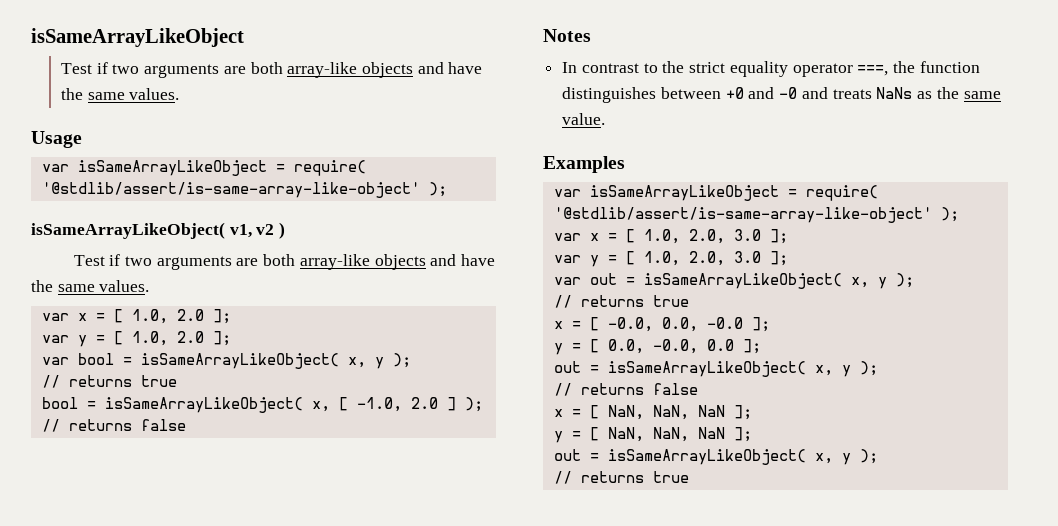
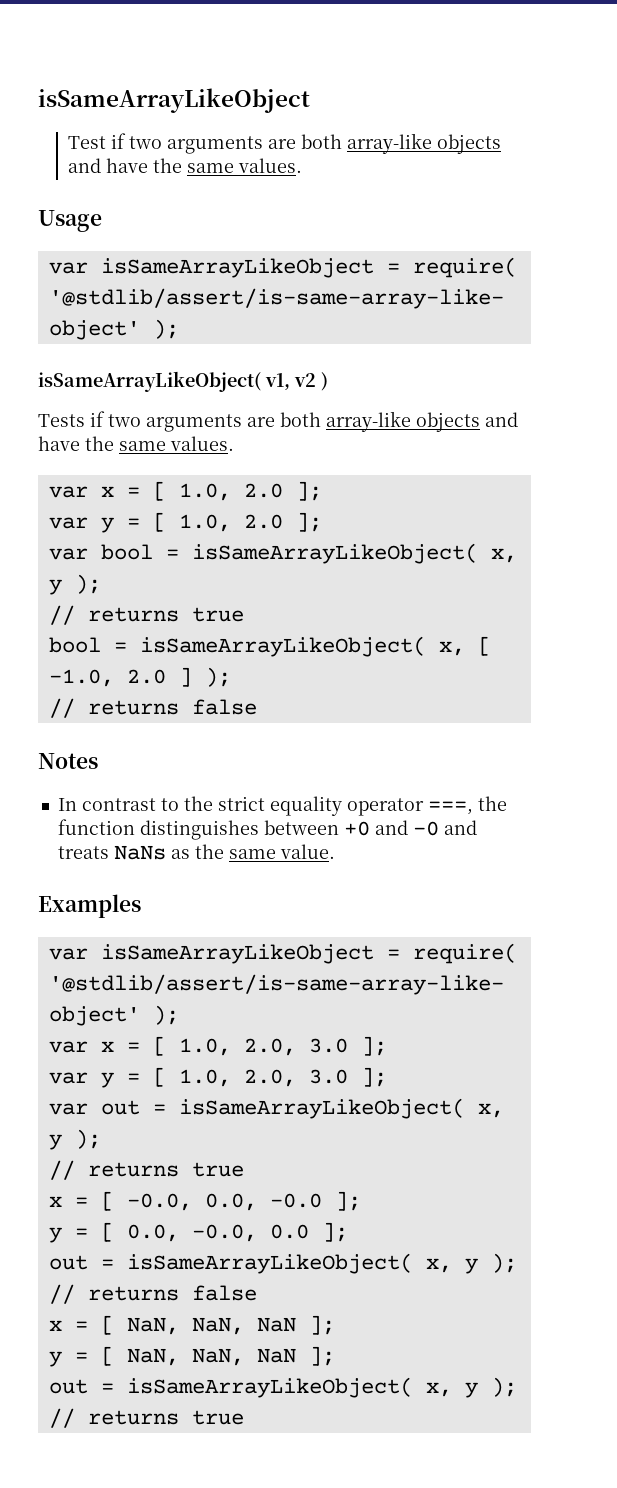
[73,255,105,266] Test -> [38,414,85,427] Tests

